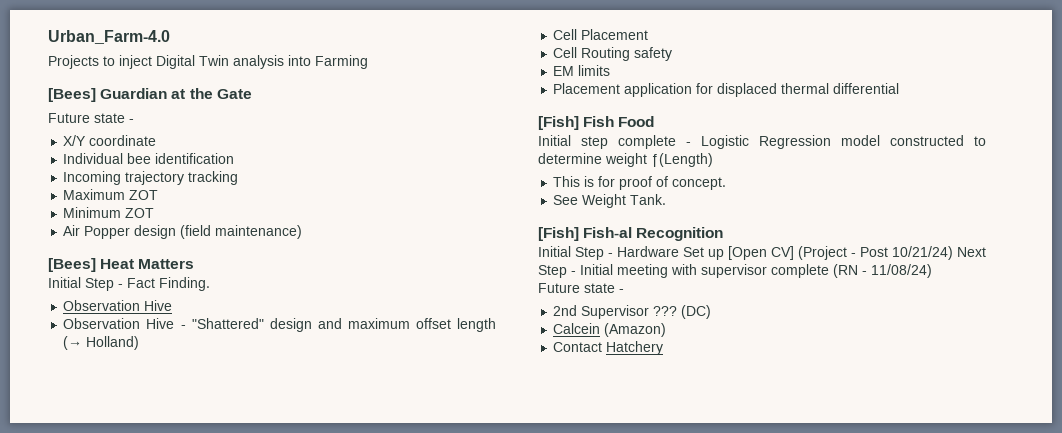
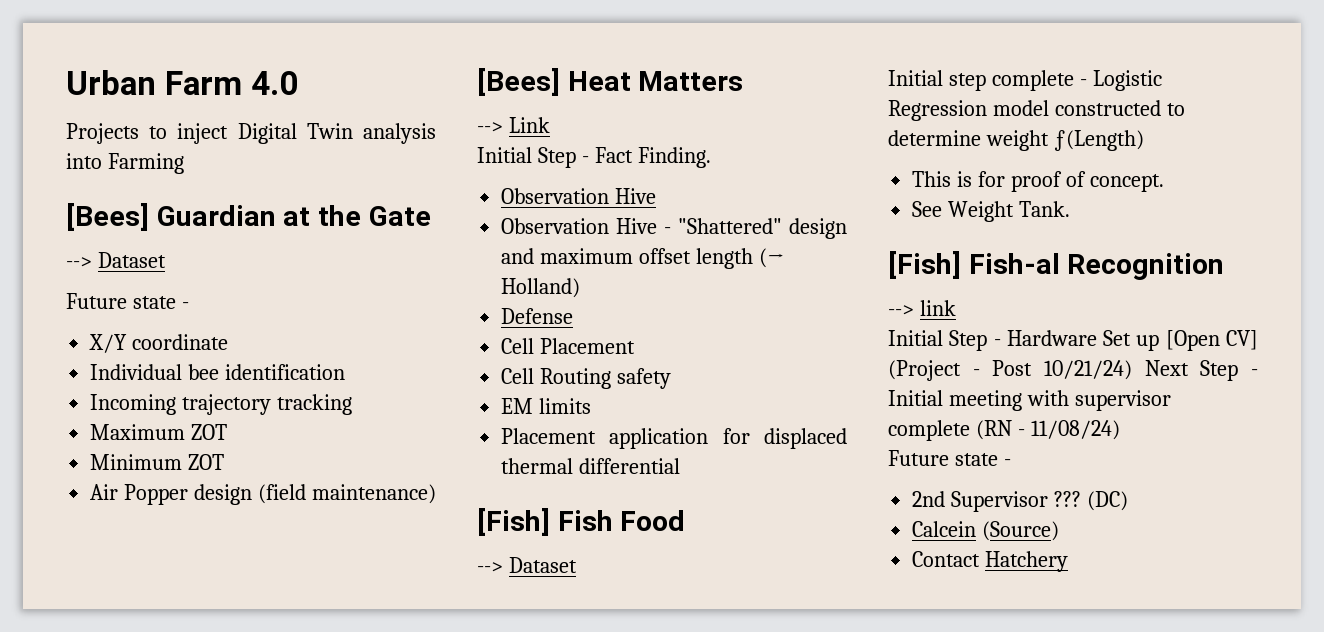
[48,30,170,44] Urban_Farm-4.0 -> [66,70,298,95] Urban Farm 4.0
(252, 94) none -> [66,252,166,268] // --> Dataset
(195, 264) none -> [477,117,550,133] // --> Link
(140, 343) none -> [501,308,574,324] // Defense
(655, 121) none -> [477,557,577,573] // --> Dataset
(724, 234) none -> [888,300,956,316] // --> link
[604,323,667,337] (Amazon) -> [982,521,1060,541] (Source)

